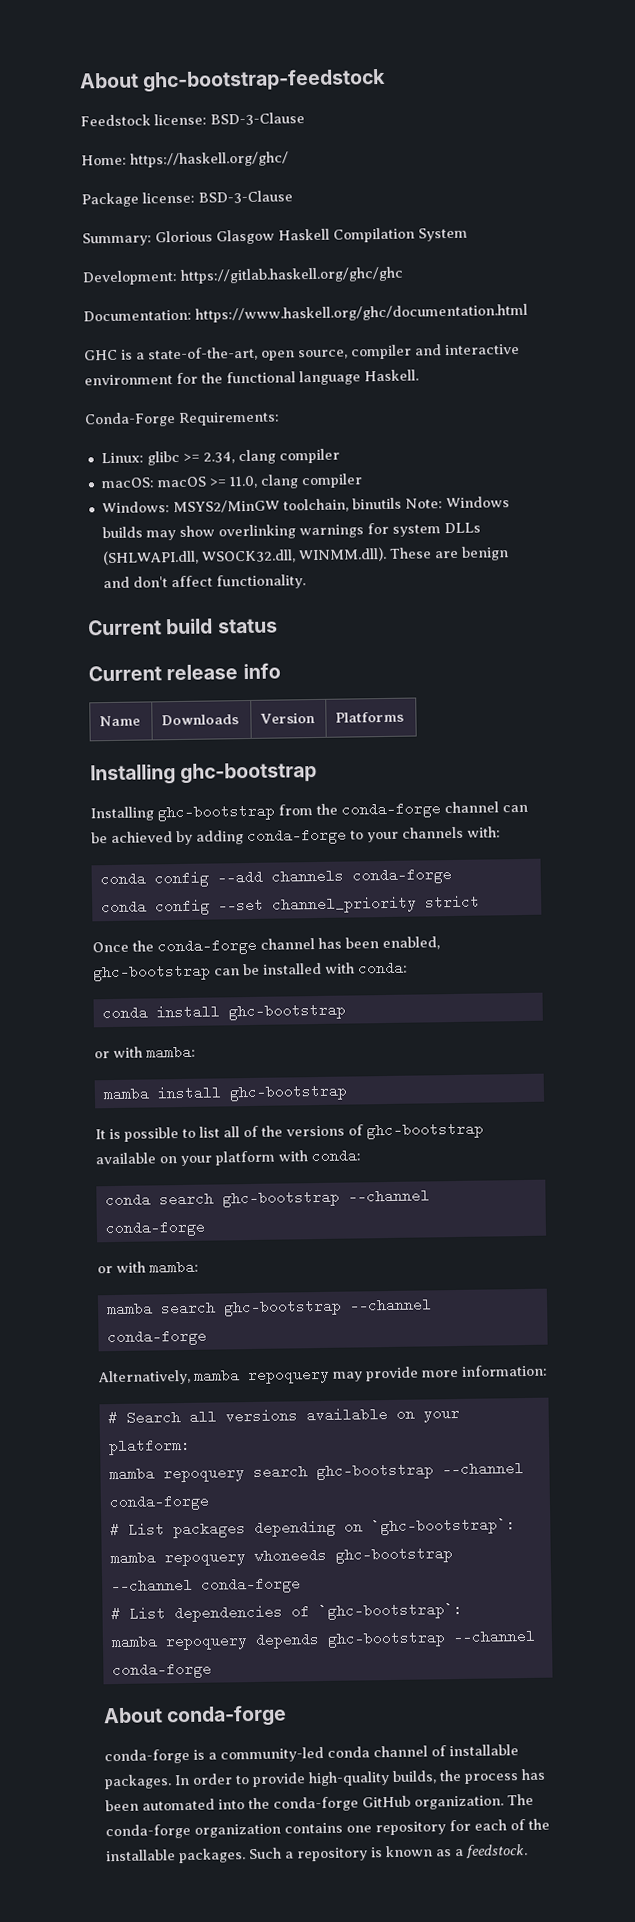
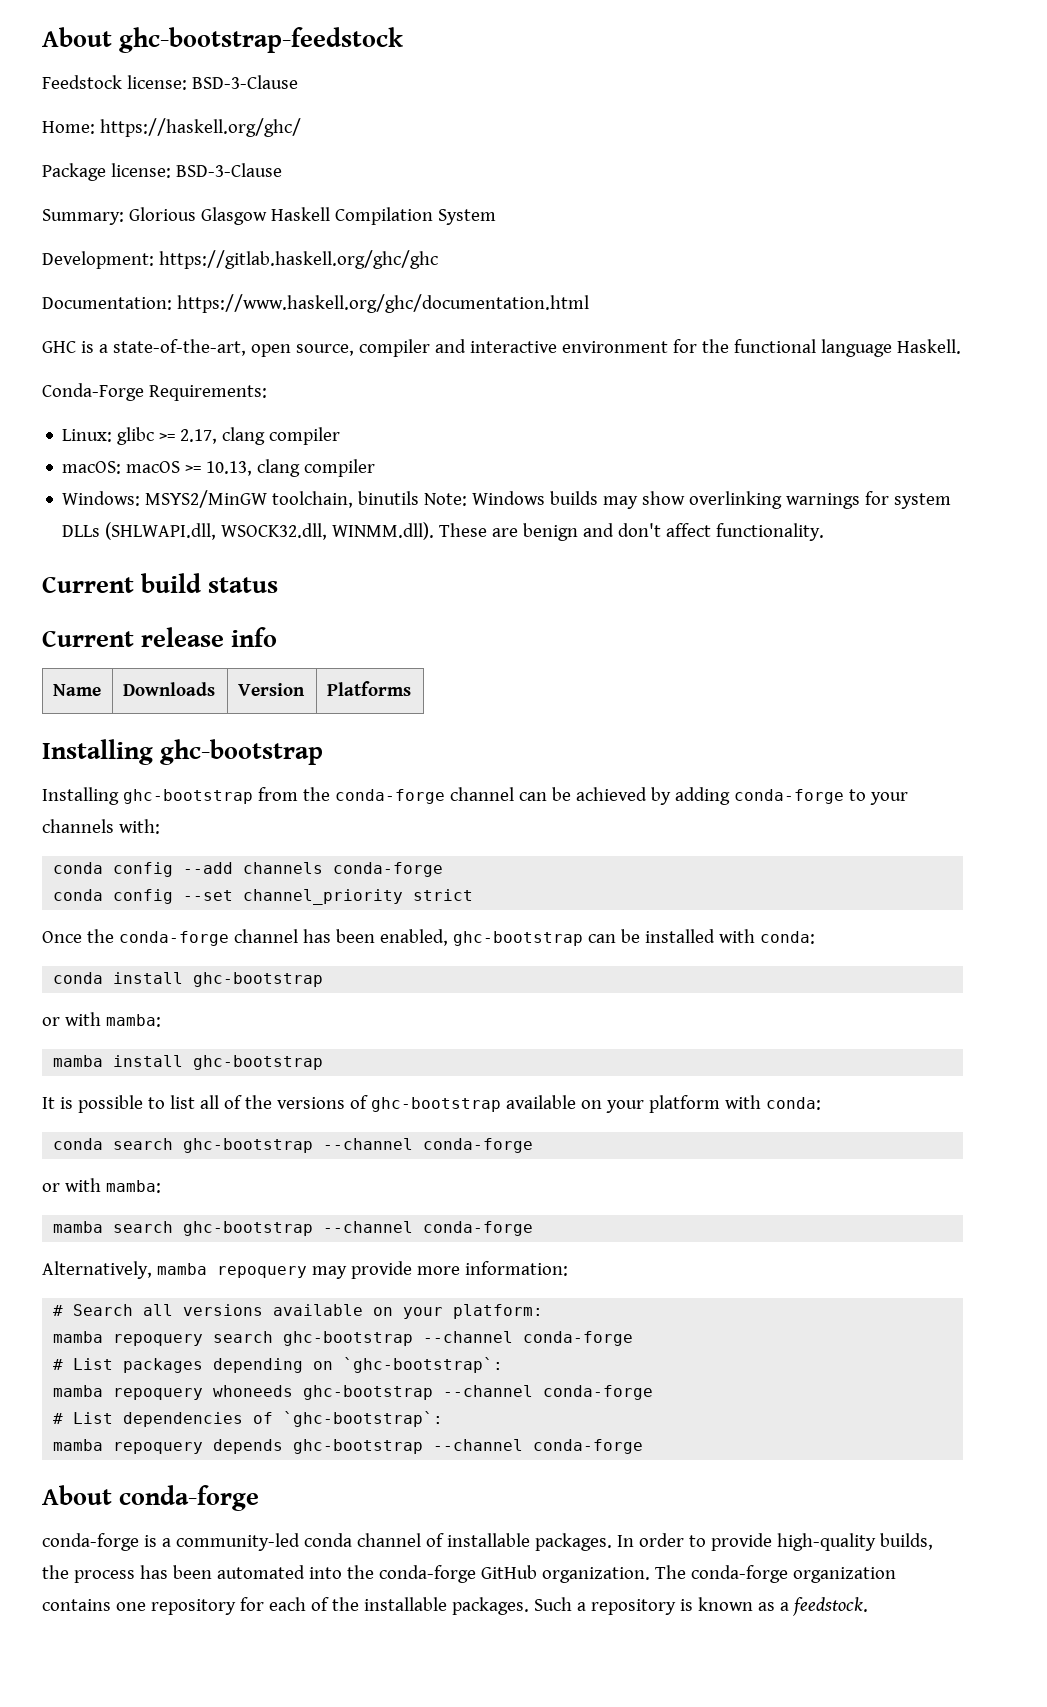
[202,451,235,464] 2.34, -> [180,429,218,444] 2.17,
[228,475,258,489] 11.0, -> [206,461,253,476] 10.13,

